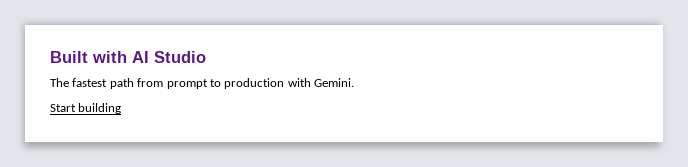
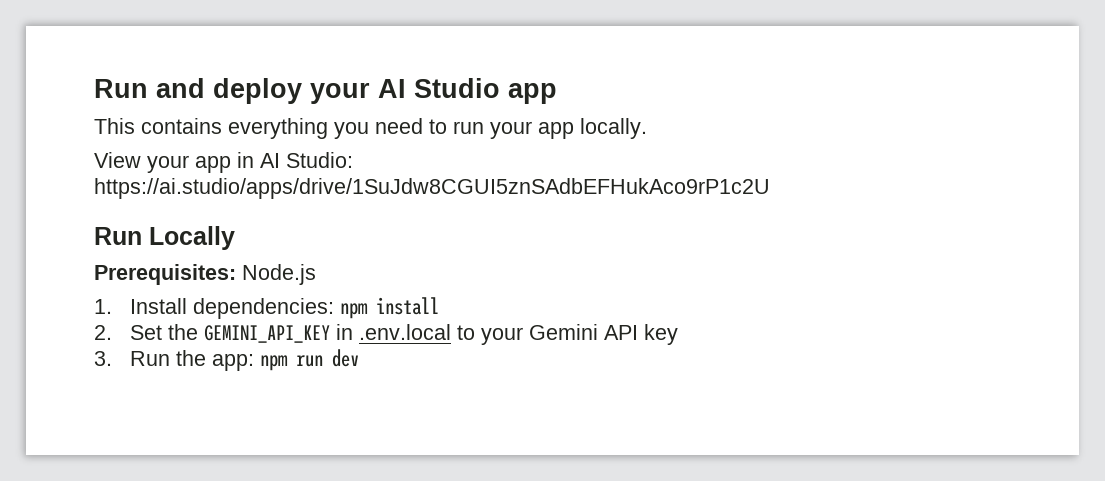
[50,51,206,63] [50,78,354,89] [50,103,122,114] Built with AI Studio // The fastest path from prompt to production with Gemini. // Start building -> [94,78,557,104] [94,118,647,139] [94,152,353,173] [94,178,770,199] [94,226,235,250] [94,264,316,285] [94,297,439,319] [94,324,678,345] [94,349,359,371] Run and deploy your AI Studio app // This contains everything you need to run your app locally. // View your app in AI Studio: https://ai.studio/apps/drive/1SuJdw8CGUI5znSAdbEFHukAco9rP1c2U // Run Locally // Prerequisites: Node.js // 1. Install dependencies: npm install // 2. Set the GEMINI_API_KEY in .env.local to your Gemini API key // 3. Run the app: npm run dev

